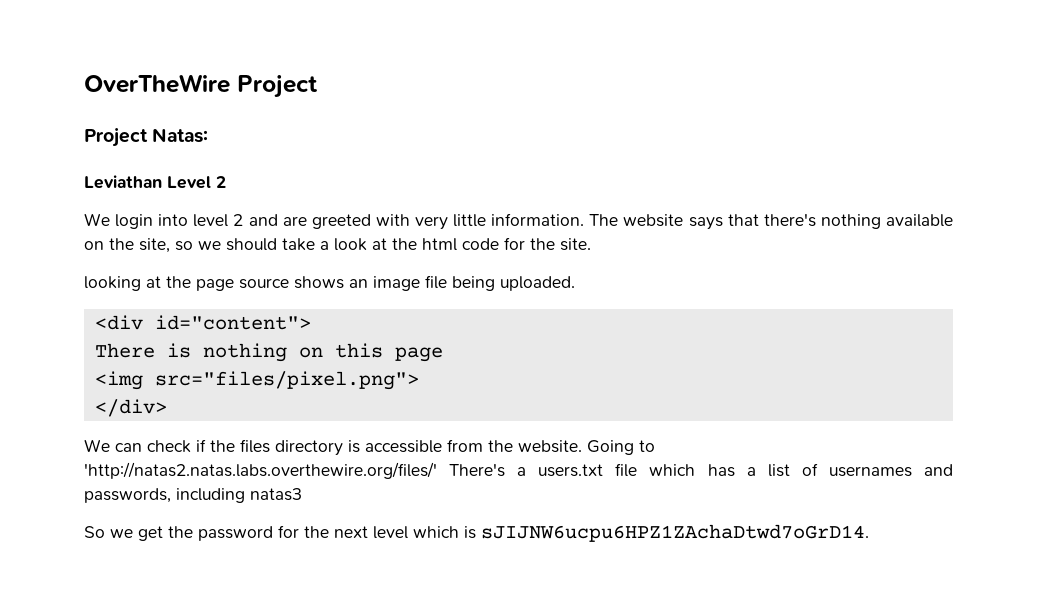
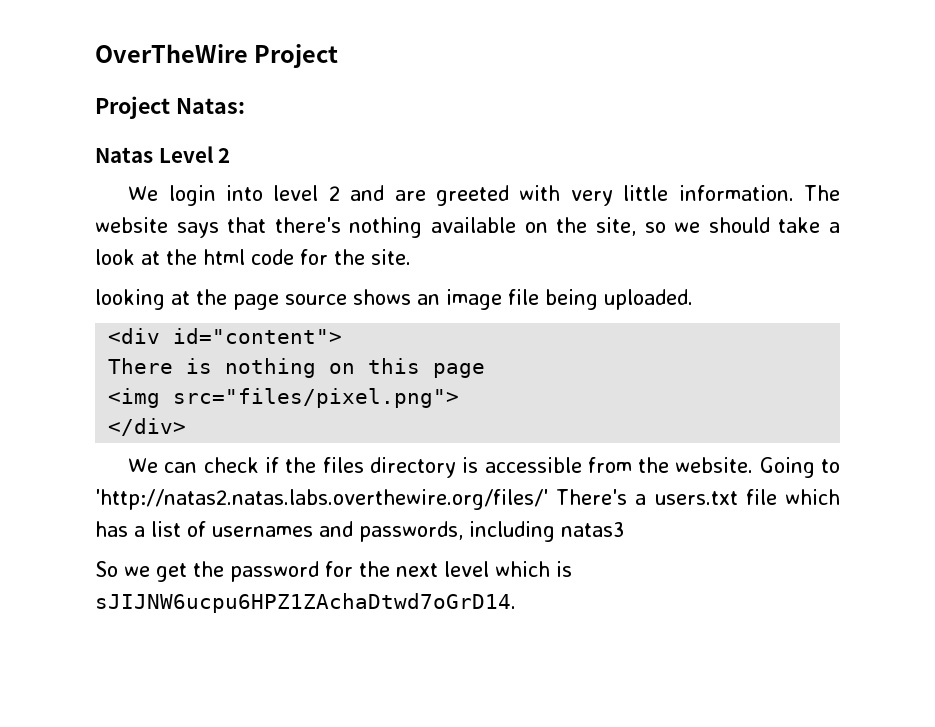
[84,175,162,189] Leviathan -> [95,147,153,163] Natas

